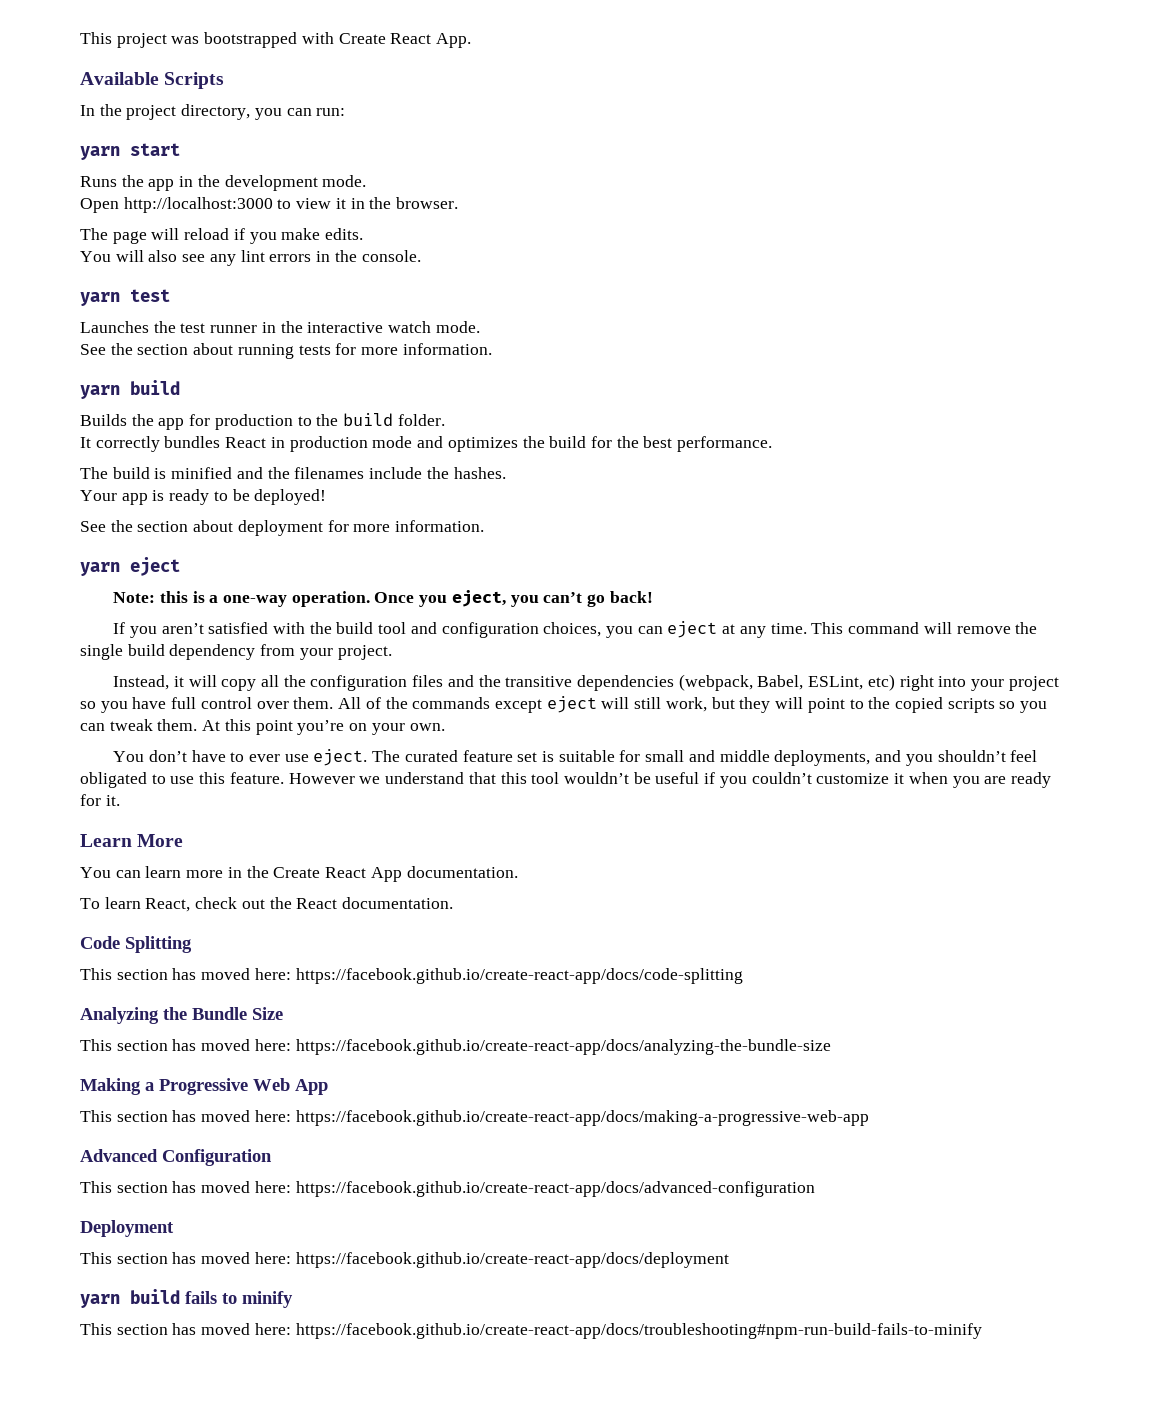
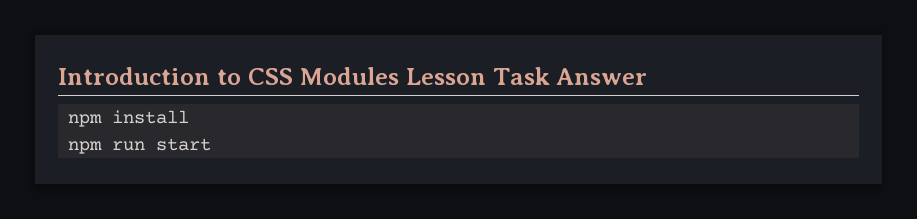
[80,32,472,48] [80,72,225,89] [80,104,346,120] [80,143,180,160] [80,175,367,191] [80,197,459,213] [80,228,364,244] [80,250,421,266] [80,289,170,306] [80,321,480,333] [80,343,492,359] [80,380,180,399] [80,413,445,430] [80,436,773,452] [80,467,506,479] [80,489,327,505] [80,520,485,536] [80,557,180,576] [113,590,653,607] [113,621,1038,638] [80,644,392,660] [113,674,1059,691] [80,696,1048,713] [80,719,445,735] [113,749,1038,766] [80,772,1051,788] [80,794,120,806] [80,834,184,847] [80,866,518,882] [80,897,454,912] [80,936,192,953] [80,968,743,984] [80,1007,283,1024] [80,1039,831,1055] [80,1078,328,1095] [80,1110,869,1126] [80,1149,272,1166] [80,1181,815,1197] [80,1220,174,1237] [80,1252,729,1268] [80,1289,293,1308] [80,1323,982,1339] This project was bootstrapped with Create React App. // Available Scripts // In the project directory, you can run: // yarn start // Runs the app in the development mode. // Open http://localhost:3000 to view it in the browser. // The page will reload if you make edits. // You will also see any lint errors in the console. // yarn test // Launches the test runner in the interactive watch mode. // See the section about running tests for more information. // yarn build // Builds the app for production to the build folder. // It correctly bundles React in production mode and optimizes the build for the best performance. // The build is minified and the filenames include the hashes. // Your app is ready to be deployed! // See the section about deployment for more information. // yarn eject // Note: this is a one-way operation. Once you eject, you can’t go back! // If you aren’t satisfied with the build tool and configuration choices, you can eject at any time. This command will remove the single build dependency from your project. // Instead, it will copy all the configuration files and the transitive dependencies (webpack, Babel, ESLint, etc) right into your project so you have full control over them. All of the commands except eject will still work, but they will point to the copied scripts so you can tweak them. At this point you’re on your own. // You don’t have to ever use eject. The curated feature set is suitable for small and middle deployments, and you shouldn’t feel obligated to use this feature. However we understand that this tool wouldn’t be useful if you couldn’t customize it when you are ready for it. // Learn More // You can learn more in the Create React App documentation. // To learn React, check out the React documentation. // Code Splitting // This section has moved here: https://facebook.github.io/create-react-app/docs/code-splitting // Analyzing the Bundle Size // This section has moved here: https://facebook.github.io/create-react-app/docs/analyzing-the-bundle-size // Making a Progressive Web App // This section has moved here: https://facebook.github.io/create-react-app/docs/making-a-progressive-web-app // Advanced Configuration // This section has moved here: https://facebook.github.io/create-react-app/docs/advanced-configuration // Deployment // This section has moved here: https://facebook.github.io/create-react-app/docs/deployment // yarn build fails to minify // This section has moved here: https://facebook.github.io/create-react-app/docs/troubleshooting#npm-run-build-fails-to-minify -> [58,67,648,85] [67,110,189,127] [67,138,211,154] Introduction to CSS Modules Lesson Task Answer // npm install // npm run start

